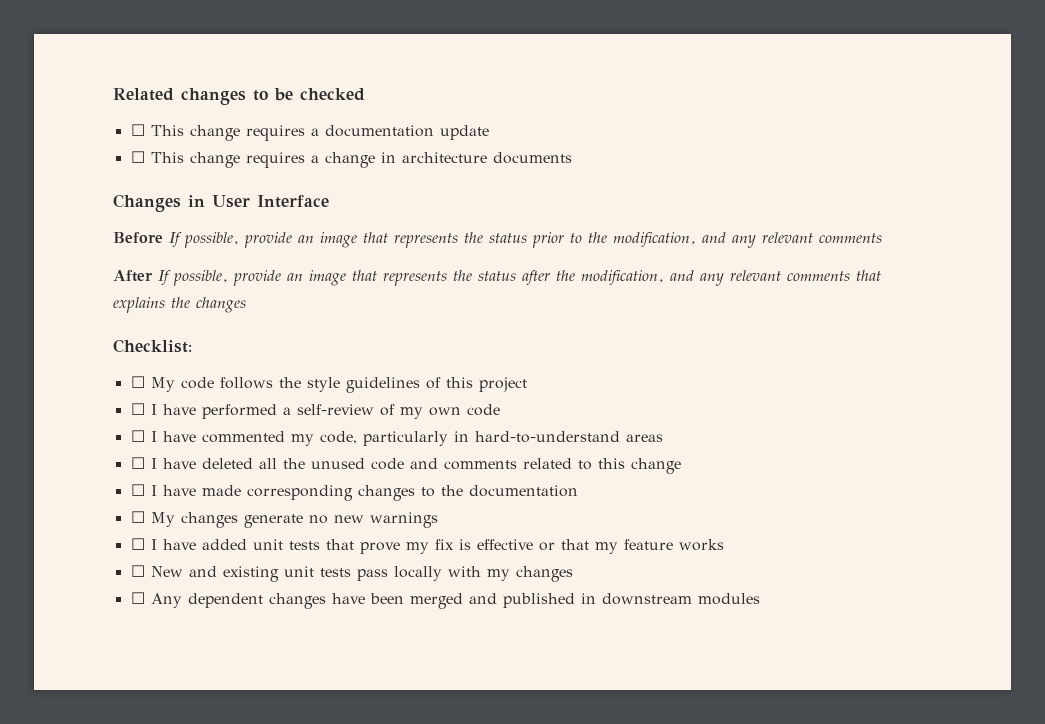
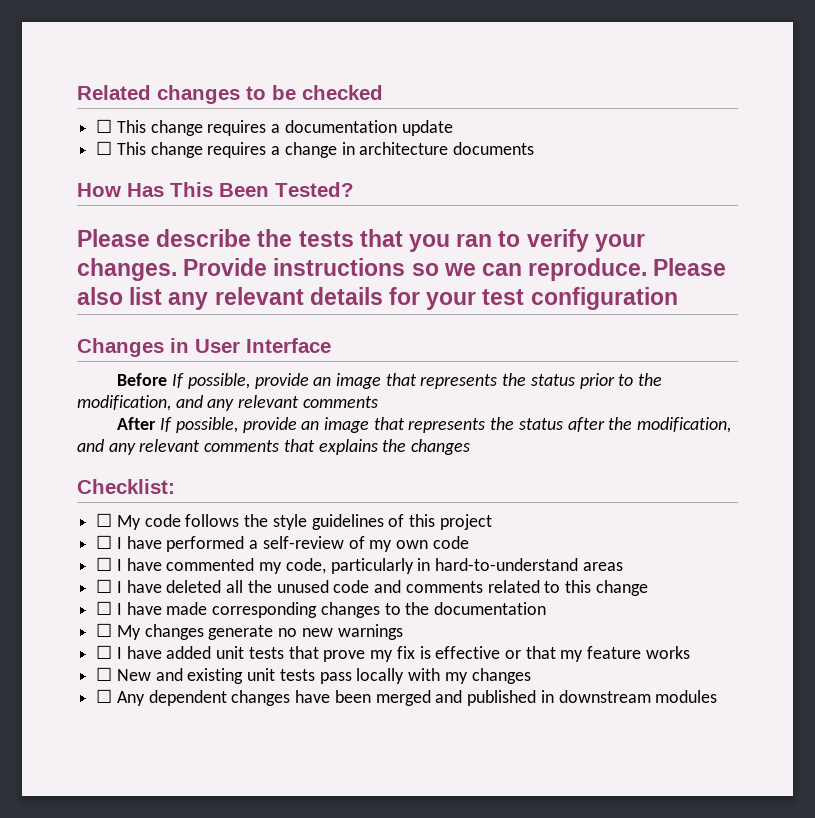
(572, 158) none -> [77,182,354,197] [77,229,645,252] [77,258,727,281] [77,287,678,310] // How Has This Been Tested? // Please describe the tests that you ran to verify your changes. Provide instructions so we can reproduce. Please also list any relevant details for your test configuration

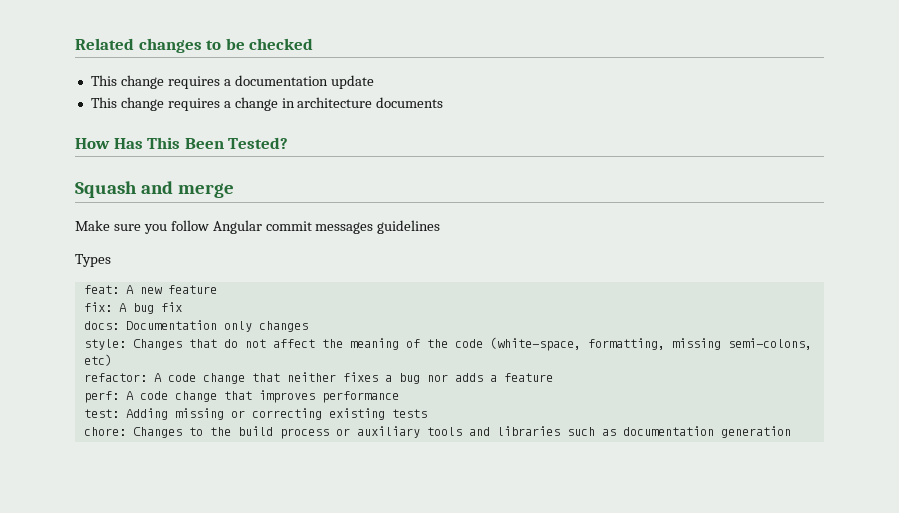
[96,119,113,133] ☐ -> (314, 44) none
[96,141,113,155] ☐ -> (374, 82) none
[77,229,645,252] [77,258,727,281] [77,287,678,310] [77,338,331,357] [117,373,663,389] [77,395,378,411] [117,417,732,433] [77,439,471,455] [77,479,175,494] [96,513,492,530] [96,535,469,552] [96,557,623,574] [96,579,648,596] [96,601,547,618] [96,623,403,640] [96,645,690,662] [96,667,531,684] [96,689,718,706] Please describe the tests that you ran to verify your changes. Provide instructions so we can reproduce. Please also list any relevant details for your test configuration // Changes in User Interface // Before If possible, provide an image that represents the status prior to the modification, and any relevant comments // After If possible, provide an image that represents the status after the modification, and any relevant comments that explains the changes // Checklist: // ☐ My code follows the style guidelines of this project // ☐ I have performed a self-review of my own code // ☐ I have commented my code, particularly in hard-to-understand areas // ☐ I have deleted all the unused code and comments related to this change // ☐ I have made corresponding changes to the documentation // ☐ My changes generate no new warnings // ☐ I have added unit tests that prove my fix is effective or that my feature works // ☐ New and existing unit tests pass locally with my changes // ☐ Any dependent changes have been merged and published in downstream modules -> [75,181,234,198] [75,220,441,234] [75,254,111,267] [83,285,217,294] [83,302,182,314] [83,320,308,332] [83,337,812,351] [83,354,112,366] [83,372,553,384] [83,390,399,403] [83,408,427,420] [83,426,791,439] Squash and merge // Make sure you follow Angular commit messages guidelines // Types // feat: A new feature // fix: A bug fix // docs: Documentation only changes // style: Changes that do not affect the meaning of the code (white-space, formatting, missing semi-colons, etc) // refactor: A code change that neither fixes a bug nor adds a feature // perf: A code change that improves performance // test: Adding missing or correcting existing tests // chore: Changes to the build process or auxiliary tools and libraries such as documentation generation

